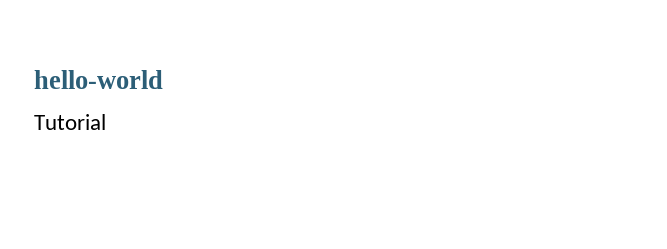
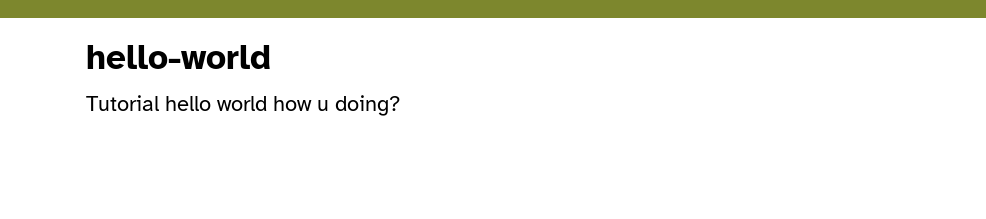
(106, 122) none -> [165,95,400,116] hello world how u doing?

